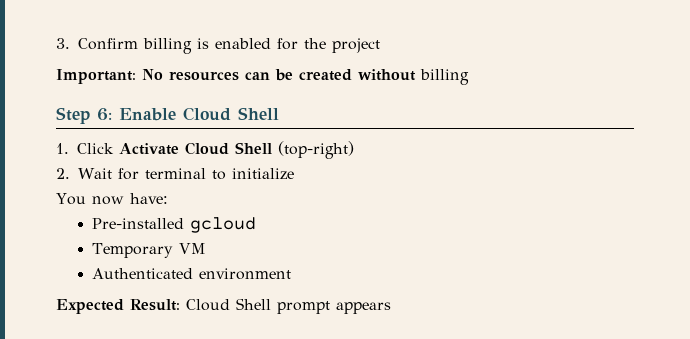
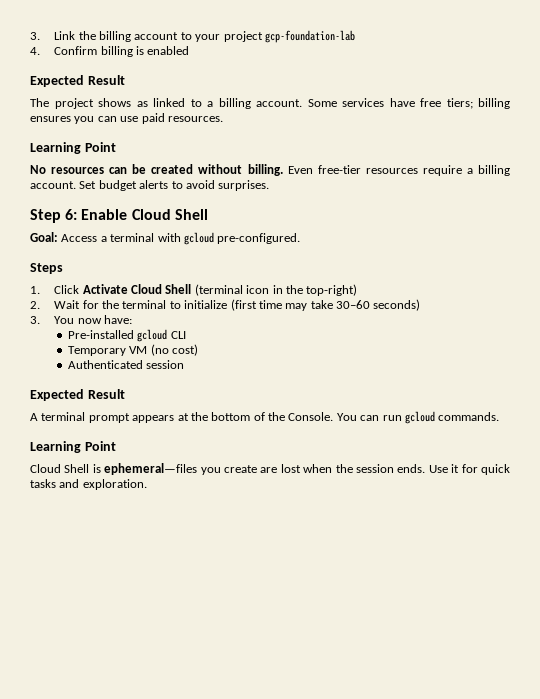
[56,38,380,54] [56,69,136,84] 3. Confirm billing is enabled for the project // Important: -> [30,30,355,43] [30,46,190,57] [30,75,125,87] [30,98,510,109] [30,113,223,124] [30,142,116,154] 3. Link the billing account to your project gcp-foundation-lab // 4. Confirm billing is enabled // Expected Result // The project shows as linked to a billing account. Some services have free tiers; billing ensures you can use paid resources. // Learning Point //
[420,69,469,85] billing -> [247,164,510,176] [30,180,270,191] billing. Even free-tier resources require a billing account. Set budget alerts to avoid surprises.
(279, 113) none -> [30,232,301,245] [30,263,63,274] // Goal: Access a terminal with gcloud pre-configured. // Steps
[278,141,354,159] (top-right) -> [194,284,358,296] (terminal icon in the top-right)
(139, 174) none -> [102,300,120,309] the
(294, 174) // -> [230,299,421,311] [30,316,40,324] (first time may take 30–60 seconds) // 3.
(257, 225) none -> [170,331,186,339] CLI
(207, 248) none -> [150,344,199,356] (no cost)
[199,268,292,280] [56,298,391,314] environment // Expected Result: Cloud Shell prompt appears -> [146,360,185,369] [30,389,125,401] [30,411,500,424] [30,441,116,453] [30,463,510,475] [30,479,147,490] session // Expected Result // A terminal prompt appears at the bottom of the Console. You can run gcloud commands. // Learning Point // Cloud Shell is ephemeral—files you create are lost when the session ends. Use it for quick tasks and exploration.

